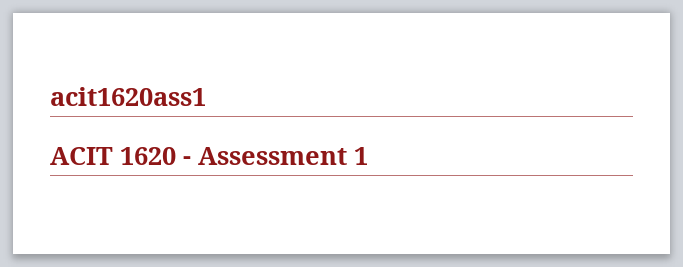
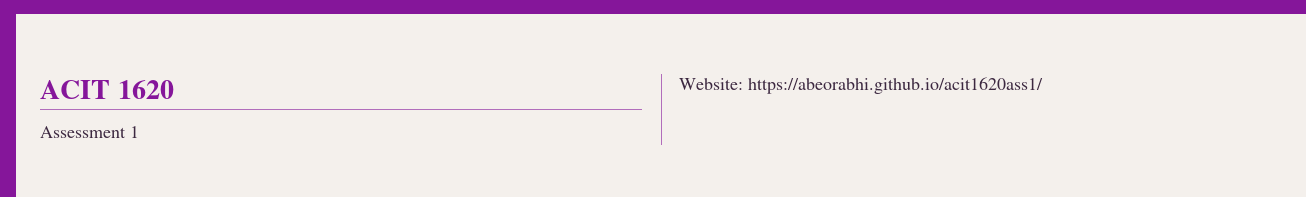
[50,87,206,106] acit1620ass1 // -> (40, 89) none
[183,156,191,165] - -> (174, 89) //
(368, 156) none -> [679,77,1043,94] // Website: https://abeorabhi.github.io/acit1620ass1/

